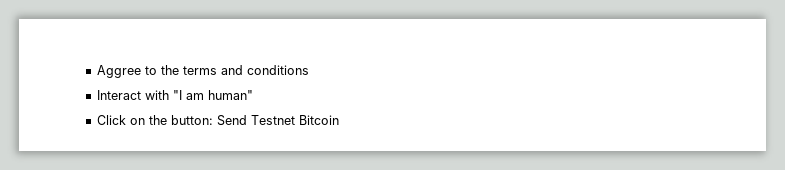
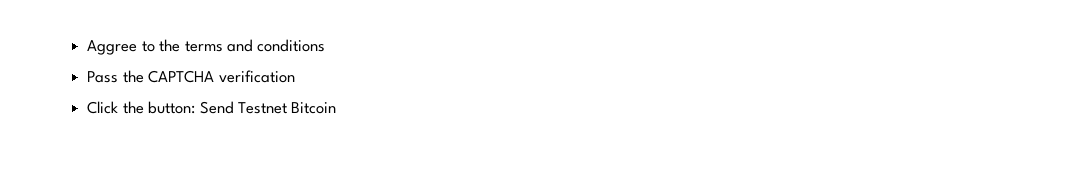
[96,90,253,100] Interact with "I am human" -> [87,70,295,83] Pass the CAPTCHA verification
[129,118,145,125] on -> (119, 107) none

